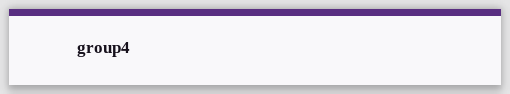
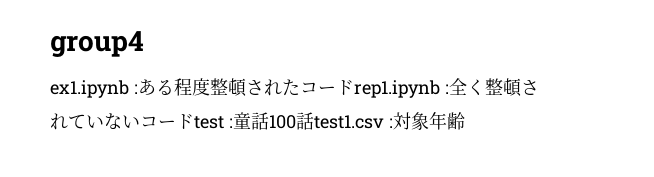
(130, 49) none -> [50,78,539,98] [50,111,465,130] // ex1.ipynb :ある程度整頓されたコードrep1.ipynb :全く整頓されていないコードtest :童話100話test1.csv :対象年齢

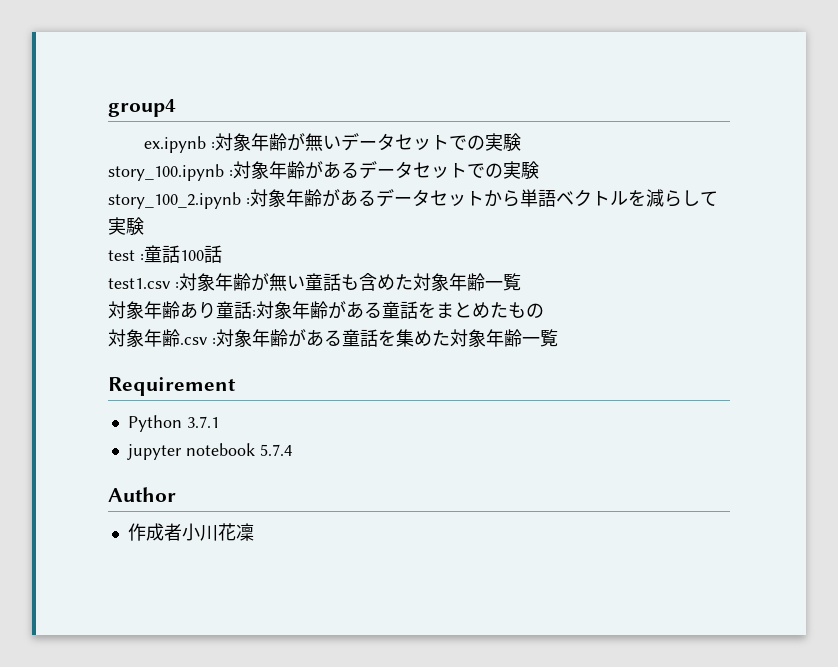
[50,78,539,98] [50,113,194,130] ex1.ipynb :ある程度整頓されたコードrep1.ipynb :全く整頓されていないコード -> [143,133,521,153] [108,161,539,181] [108,189,718,209] [108,217,144,236] ex.ipynb :対象年齢が無いデータセットでの実験 // story_100.ipynb :対象年齢があるデータセットでの実験 // story_100_2.ipynb :対象年齢があるデータセットから単語ベクトルを減らして実験 //
(314, 121) none -> (222, 254) //
(465, 121) none -> [251,273,521,291] [108,301,544,319] [108,329,558,347] [108,377,236,396] [127,415,219,432] [126,443,292,460] [108,487,176,502] [127,523,254,541] が無い童話も含めた対象年齢一覧 // 対象年齢あり童話:対象年齢がある童話をまとめたもの // 対象年齢.csv :対象年齢がある童話を集めた対象年齢一覧 // Requirement // Python 3.7.1 // jupyter notebook 5.7.4 // Author // 作成者小川花凜

